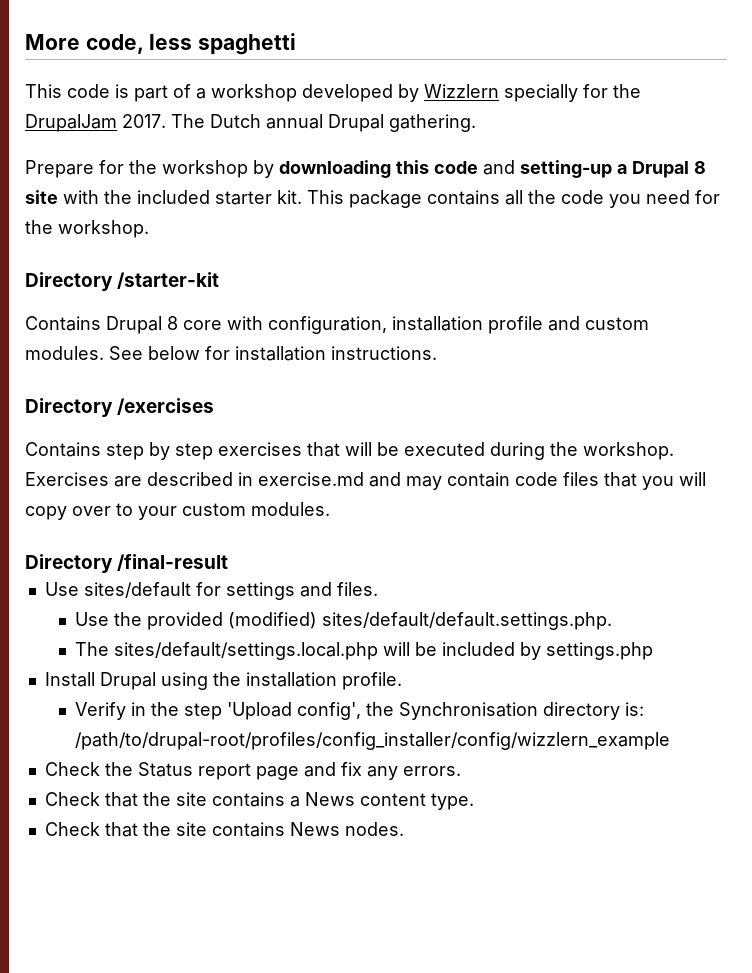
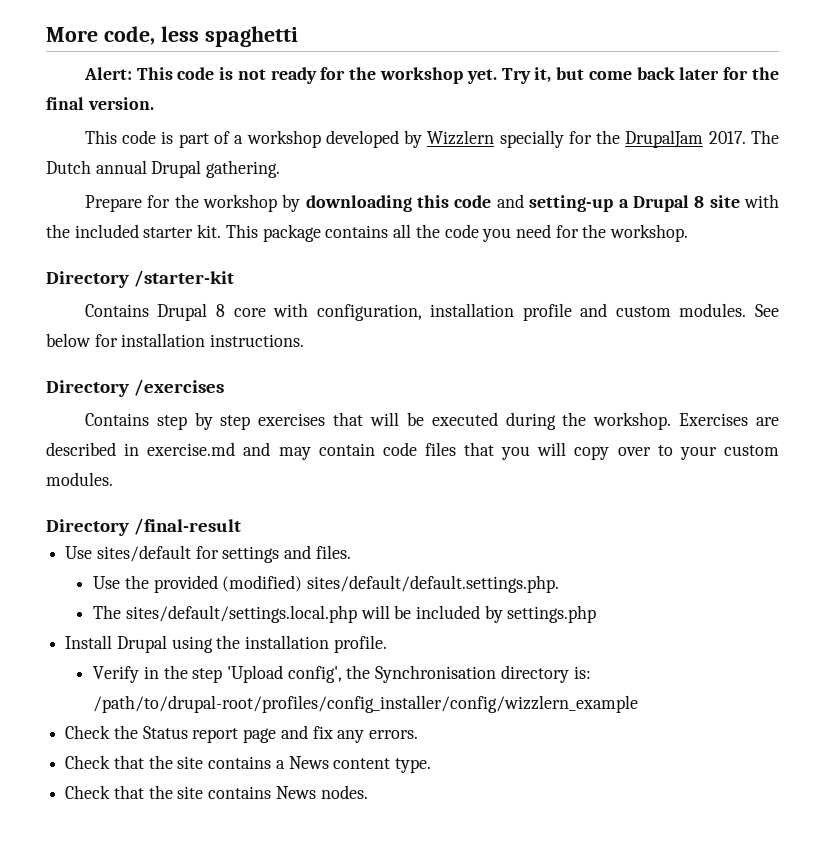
(297, 44) none -> [83,67,779,84] [46,97,154,110] // Alert: This code is not ready for the workshop yet. Try it, but come back later for the final version.

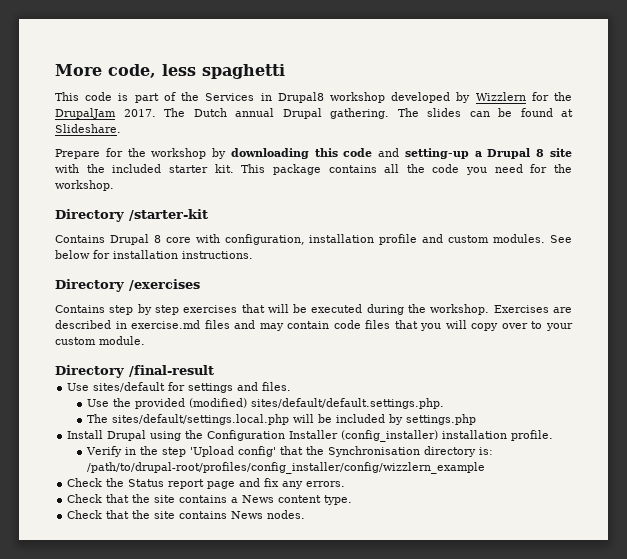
[83,67,779,84] [46,97,154,110] // Alert: This code is not ready for the workshop yet. Try it, but come back later for the final version. -> (285, 71) none
[234,135,244,144] a -> [181,92,324,103] the Services in Drupal8
[499,130,564,148] specially -> (526, 96) none
(281, 169) none -> [397,108,573,117] [55,124,121,133] The slides can be found at Slideshare.
(236, 449) none -> [204,320,230,329] files
[46,472,113,486] modules. -> [99,336,145,345] module.
(241, 642) none -> [207,430,439,442] Configuration Installer (config_installer)
[287,666,342,683] config', -> [237,446,303,457] config' that

